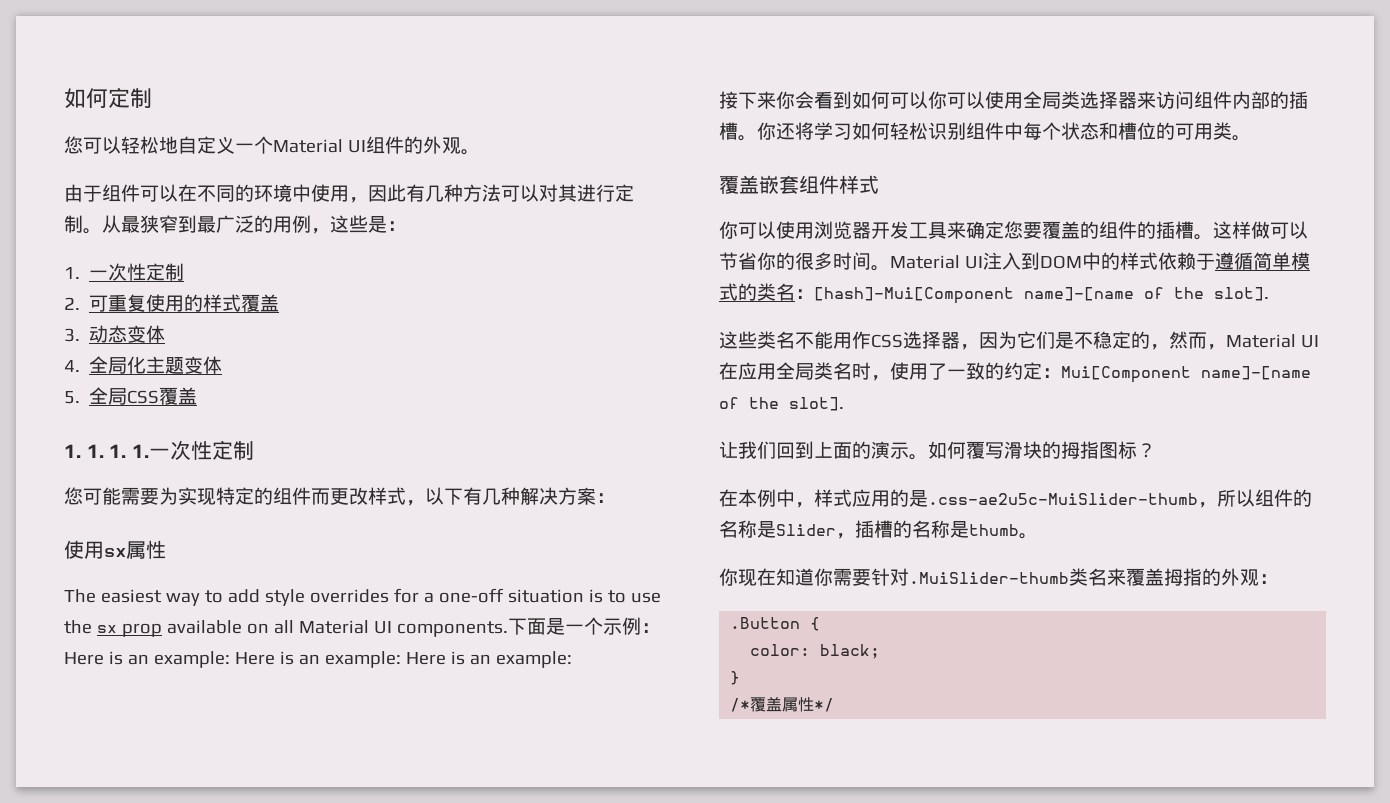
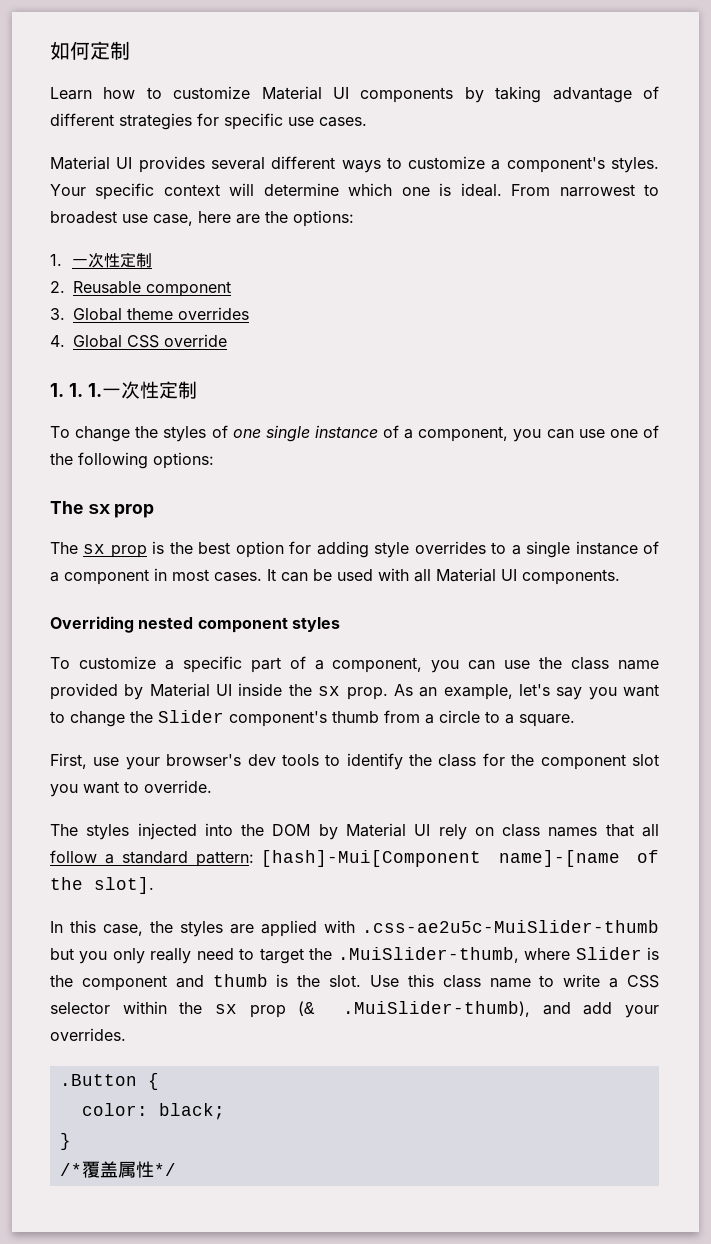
[64,136,480,155] [64,184,634,203] [64,215,406,234] 您可以轻松地自定义一个Material UI组件的外观。 // 由于组件可以在不同的环境中使用，因此有几种方法可以对其进行定制。从最狭窄到最广泛的用例，这些是： -> [50,86,659,103] [50,113,367,130] [50,156,659,173] [50,183,659,200] [50,210,354,227] Learn how to customize Material UI components by taking advantage of different strategies for specific use cases. // Material UI provides several different ways to customize a component's styles. Your specific context will determine which one is ideal. From narrowest to broadest use case, here are the options:
[89,294,280,312] [64,325,166,343] [64,356,223,374] [64,387,198,405] [64,444,81,458] 可重复使用的样式覆盖 // 3.动态变体 // 4.全局化主题变体 // 5.全局CSS覆盖 // 1. -> [73,281,231,297] [50,307,249,321] [50,334,227,348] Reusable component // 3. Global theme overrides // 4. Global CSS override //
[64,487,615,506] [64,540,166,559] [64,588,661,606] [64,617,660,637] [64,651,572,668] [719,91,1308,109] [719,122,1251,141] [719,175,879,194] [719,221,1308,240] [719,252,1310,271] [719,283,814,301] 您可能需要为实现特定的组件而更改样式，以下有几种解决方案： // 使用sx属性 // The easiest way to add style overrides for a one-off situation is to use the sx prop available on all Material UI components.下面是一个示例：Here is an example: Here is an example: Here is an example: // 接下来你会看到如何可以你可以使用全局类选择器来访问组件内部的插槽。你还将学习如何轻松识别组件中每个状态和槽位的可用类。 // 覆盖嵌套组件样式 // 你可以使用浏览器开发工具来确定您要覆盖的组件的插槽。这样做可以节省你的很多时间。Material UI注入到DOM中的样式依赖于遵循简单模式的类名： -> [50,425,659,442] [50,452,214,469] [50,501,155,518] [50,541,659,558] [50,568,620,585] [50,616,340,633] [50,656,659,673] [50,683,659,700] [50,710,575,727] [50,753,659,770] [50,780,212,797] [50,823,659,840] [50,850,254,867] To change the styles of one single instance of a component, you can use one of the following options: // The sx prop // The sx prop is the best option for adding style overrides to a single instance of a component in most cases. It can be used with all Material UI components. // Overriding nested component styles // To customize a specific part of a component, you can use the class name provided by Material UI inside the sx prop. As an example, let's say you want to change the Slider component's thumb from a circle to a square. // First, use your browser's dev tools to identify the class for the component slot you want to override. // The styles injected into the DOM by Material UI rely on class names that all follow a standard pattern:
[719,331,1319,350] [719,362,1311,383] [719,397,844,411] [719,441,1156,460] [719,489,1312,508] [719,520,1038,539] [719,568,1278,586] 这些类名不能用作CSS选择器，因为它们是不稳定的，然而，Material UI在应用全局类名时，使用了一致的约定：Mui[Component name]-[name of the slot]. // 让我们回到上面的演示。如何覆写滑块的拇指图标？ // 在本例中，样式应用的是.css-ae2u5c-MuiSlider-thumb，所以组件的名称是Slider，插槽的名称是thumb。 // 你现在知道你需要针对.MuiSlider-thumb类名来覆盖拇指的外观： -> [50,920,659,937] [50,947,660,964] [50,974,659,991] [50,1001,659,1018] [50,1028,126,1041] In this case, the styles are applied with .css-ae2u5c-MuiSlider-thumb but you only really need to target the .MuiSlider-thumb, where Slider is the component and thumb is the slot. Use this class name to write a CSS selector within the sx prop (& .MuiSlider-thumb), and add your overrides.

